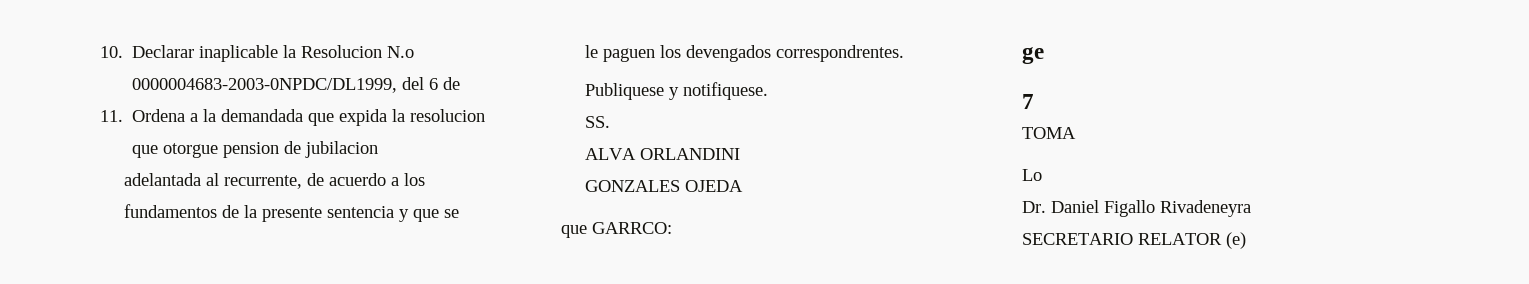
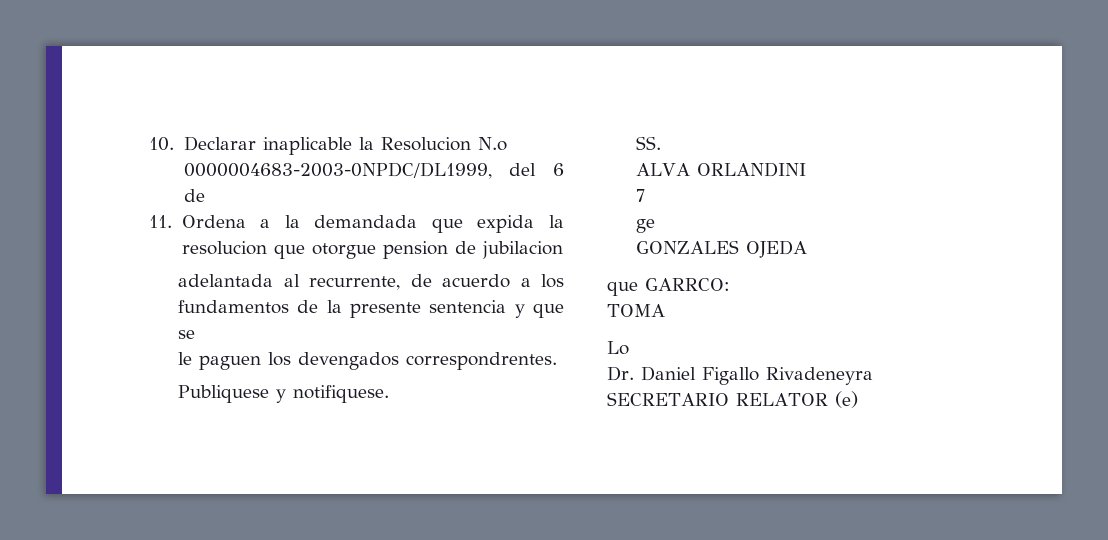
(741, 154) none -> [636,189,646,202] [636,219,656,233] // 7 // ge
[1022,47,1044,64] [1022,94,1034,109] // ge // 7 -> (730, 284) none

